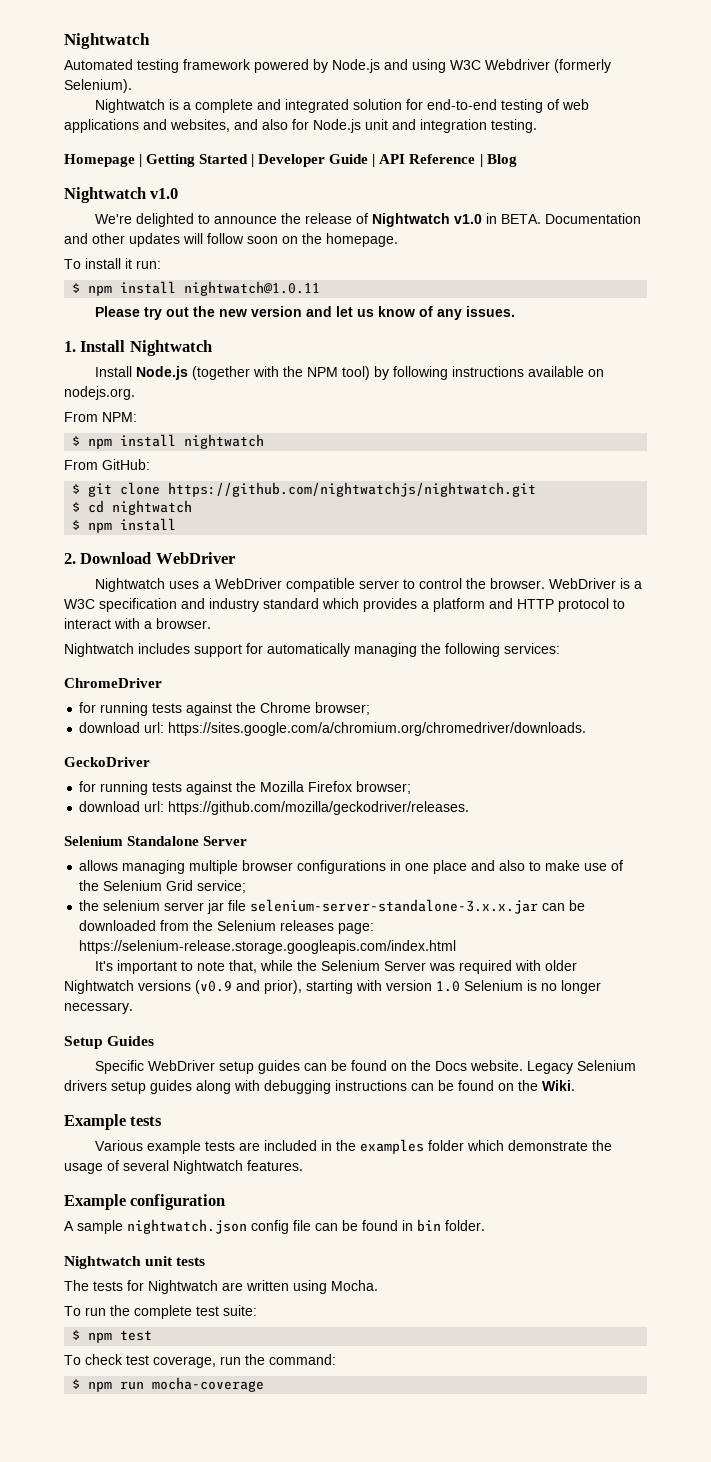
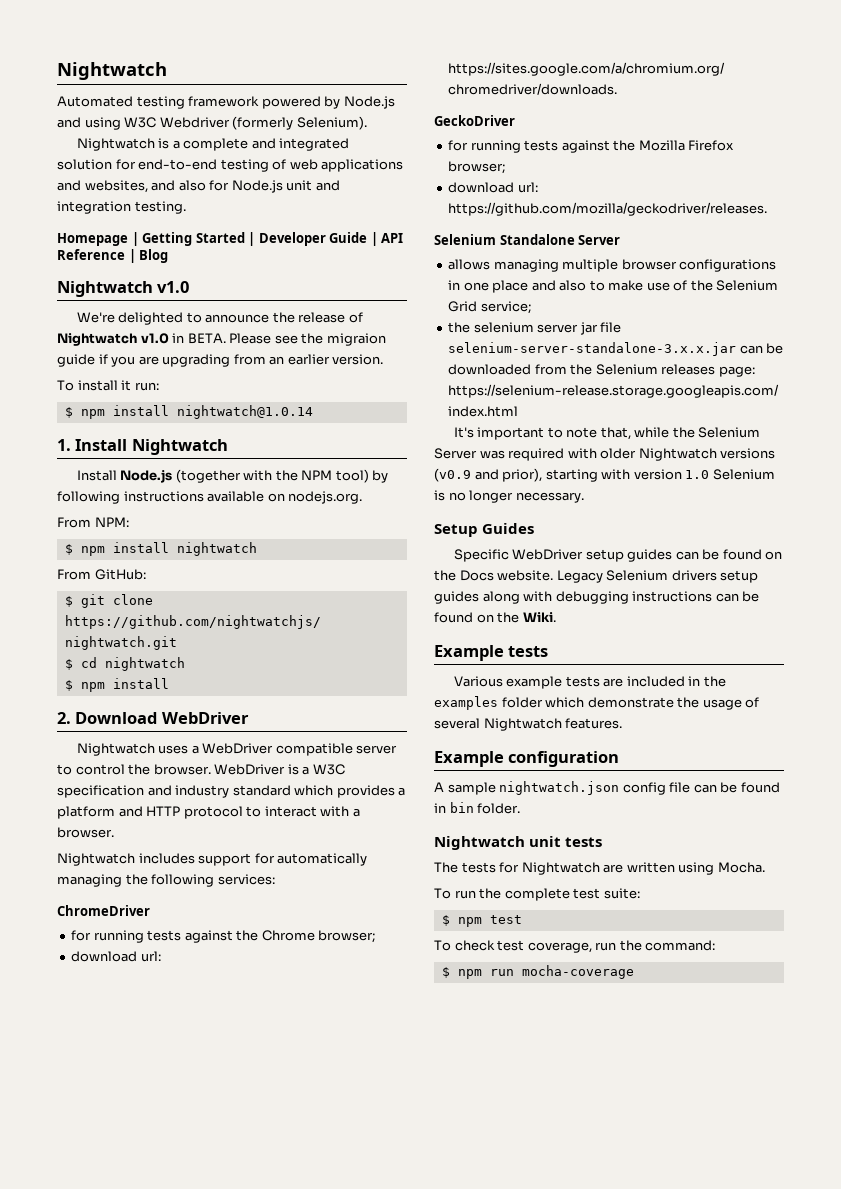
[544,213,641,224] [64,233,398,247] Documentation and other updates will follow soon on the homepage. -> [229,333,386,346] [57,354,384,367] Please see the migraion guide if you are upgrading from an earlier version.
[184,281,321,296] [94,306,515,320] nightwatch@1.0.11 // Please try out the new version and let us know of any issues. -> [176,405,313,419] nightwatch@1.0.14

